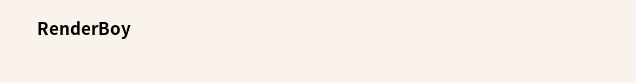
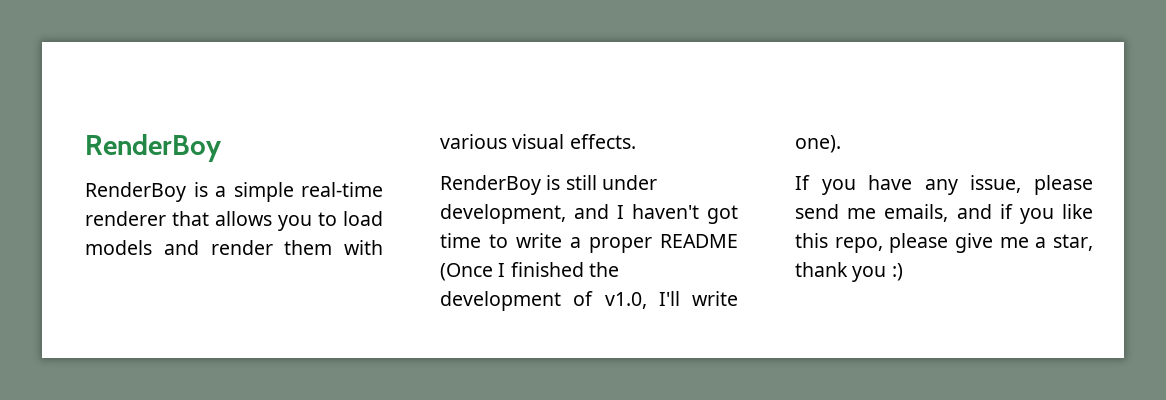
[37,21,131,39] RenderBoy -> [85,134,221,162] [85,182,383,202] [85,211,383,231] [85,240,383,255] [440,134,636,149] [440,175,657,195] [440,204,738,224] [440,233,738,253] [440,262,619,281] [440,291,738,311] [795,135,841,153] [795,175,1093,195] [795,204,1093,224] [795,233,1093,253] [795,262,903,282] RenderBoy // RenderBoy is a simple real-time renderer that allows you to load models and render them with various visual effects. // RenderBoy is still under development, and I haven't got time to write a proper README (Once I finished the development of v1.0, I'll write one). // If you have any issue, please send me emails, and if you like this repo, please give me a star, thank you :)

